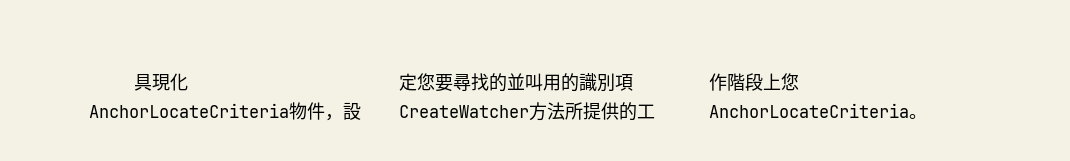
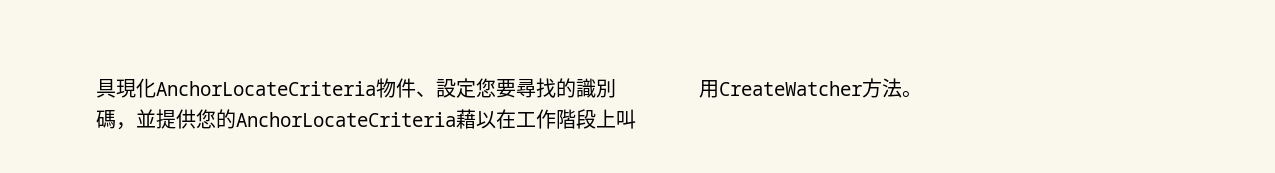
[325,114,343,121] ， -> [416,91,436,97] 、
[507,73,633,92] [399,102,655,121] [709,73,799,91] [709,103,909,118] 並叫用的識別項CreateWatcher方法所提供的工作階段上您AnchorLocateCriteria -> [576,78,616,98] [96,109,636,130] [699,78,902,98] 識別碼，並提供您的AnchorLocateCriteria藉以在工作階段上叫用CreateWatcher方法

